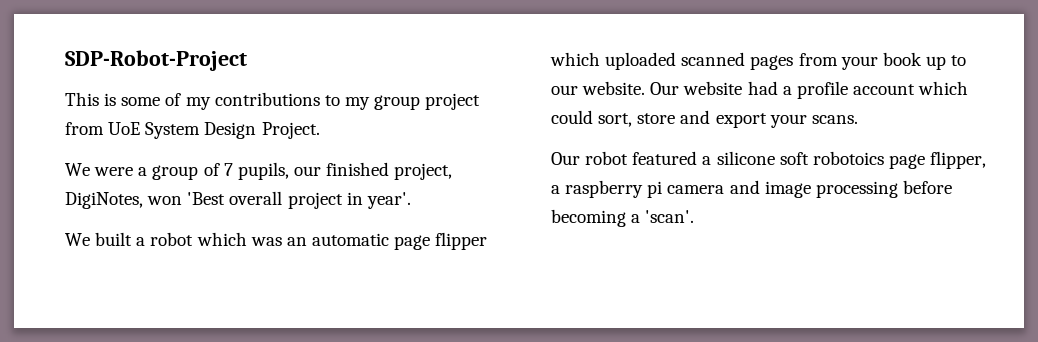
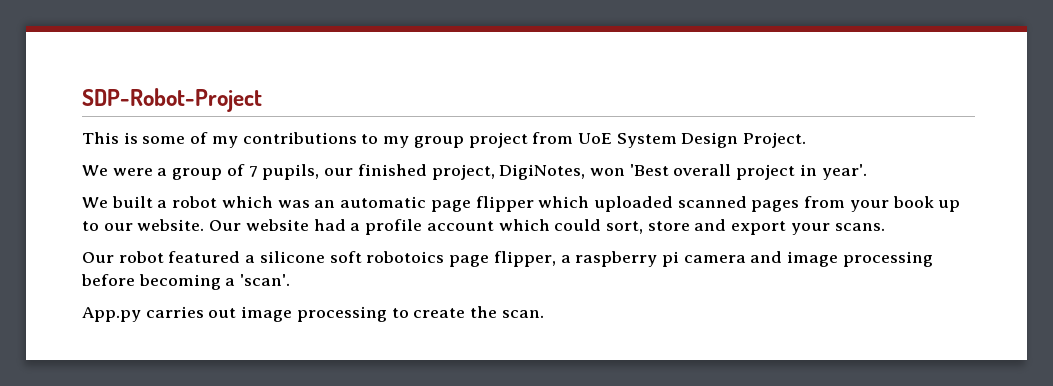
(695, 216) none -> [82,306,544,322] // App.py carries out image processing to create the scan.

